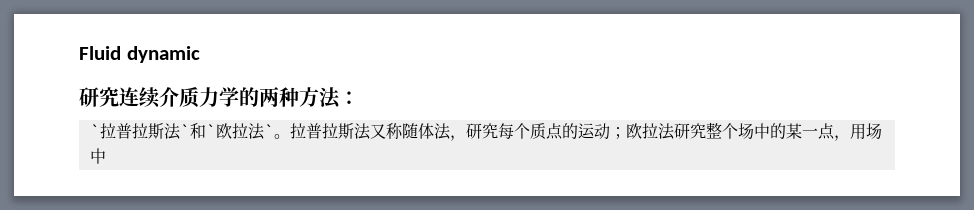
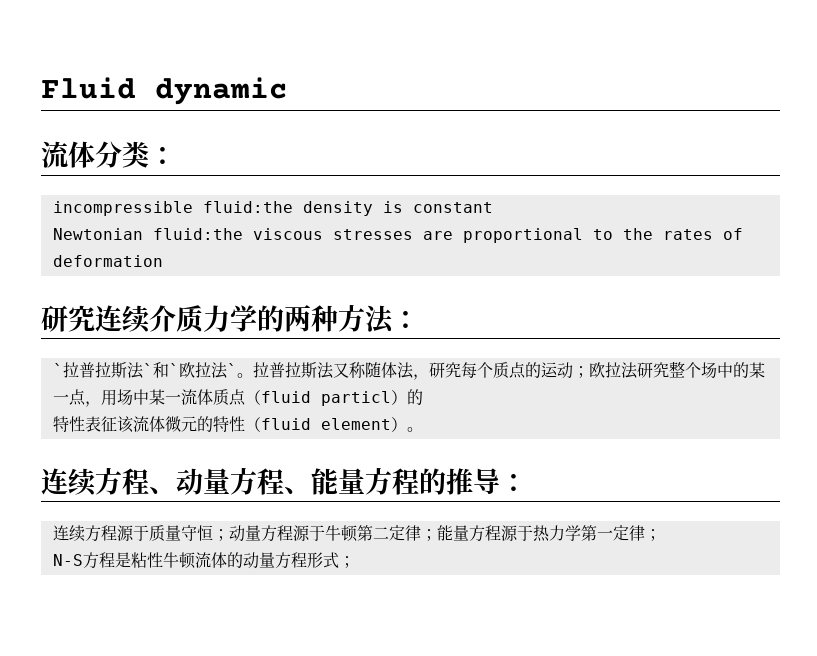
(200, 54) none -> [41,141,176,168] [53,201,493,216] [53,228,743,243] [53,255,163,267] // 流体分类： // incompressible fluid:the density is constant // Newtonian fluid:the viscous stresses are proportional to the rates of deformation
(106, 156) none -> [149,389,423,406] [53,416,423,433] [41,467,527,496] [53,525,661,542] [53,552,355,569] 某一流体质点（fluid particl）的 // 特性表征该流体微元的特性（fluid element）。 // 连续方程、动量方程、能量方程的推导： // 连续方程源于质量守恒；动量方程源于牛顿第二定律；能量方程源于热力学第一定律； // N-S方程是粘性牛顿流体的动量方程形式；

